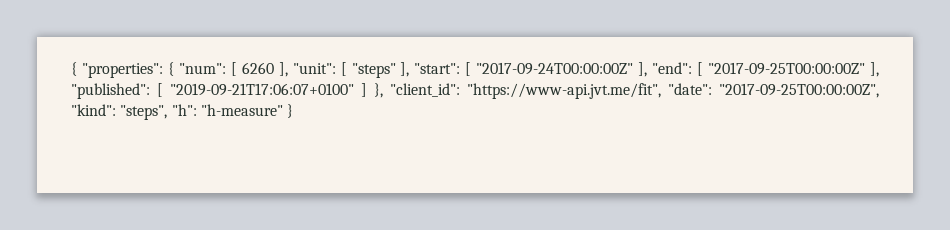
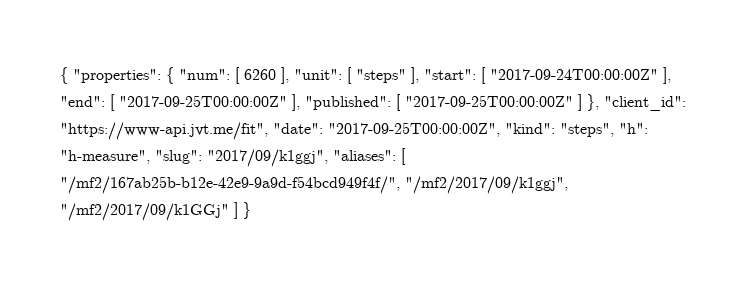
[170,83,354,96] "2019-09-21T17:06:07+0100" -> [405,95,573,107] "2017-09-25T00:00:00Z"
[200,104,283,116] "h-measure" -> [60,148,406,167] [60,176,568,194] [60,202,238,221] "h-measure", "slug": "2017/09/k1ggj", "aliases": [ "/mf2/167ab25b-b12e-42e9-9a9d-f54bcd949f4f/", "/mf2/2017/09/k1ggj", "/mf2/2017/09/k1GGj" ]

